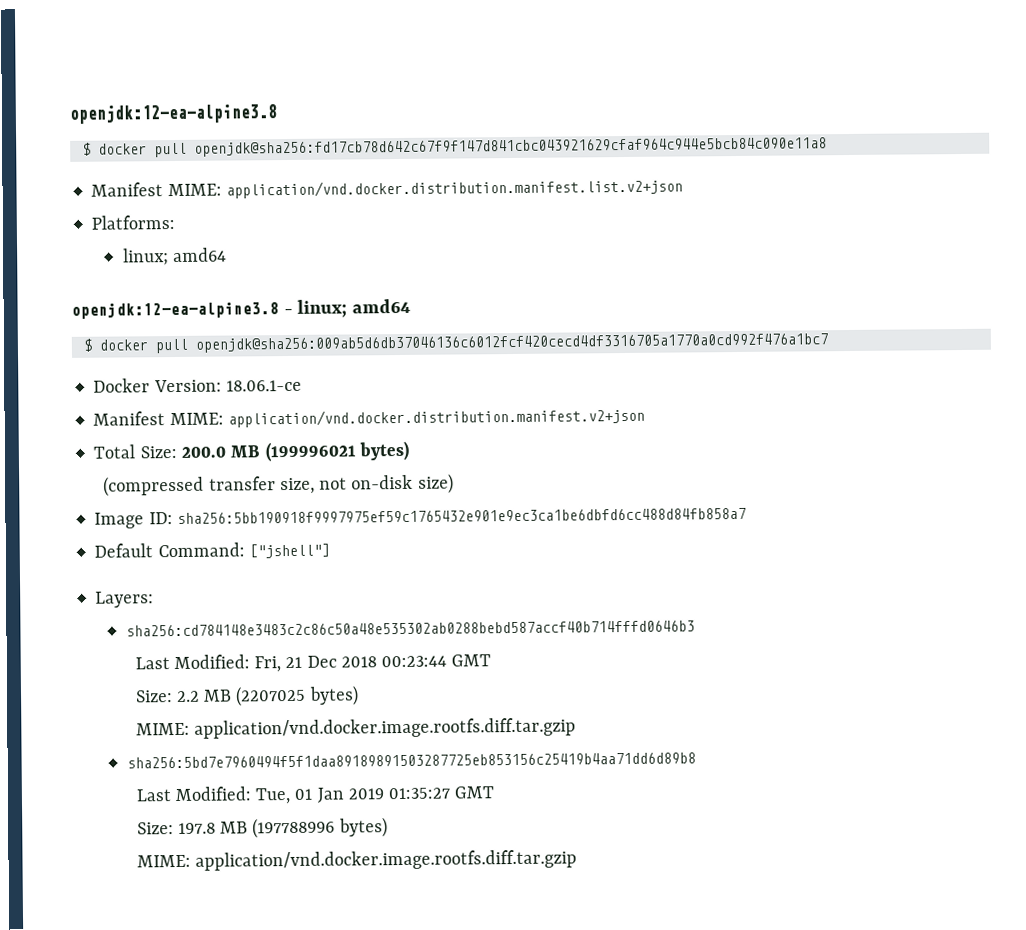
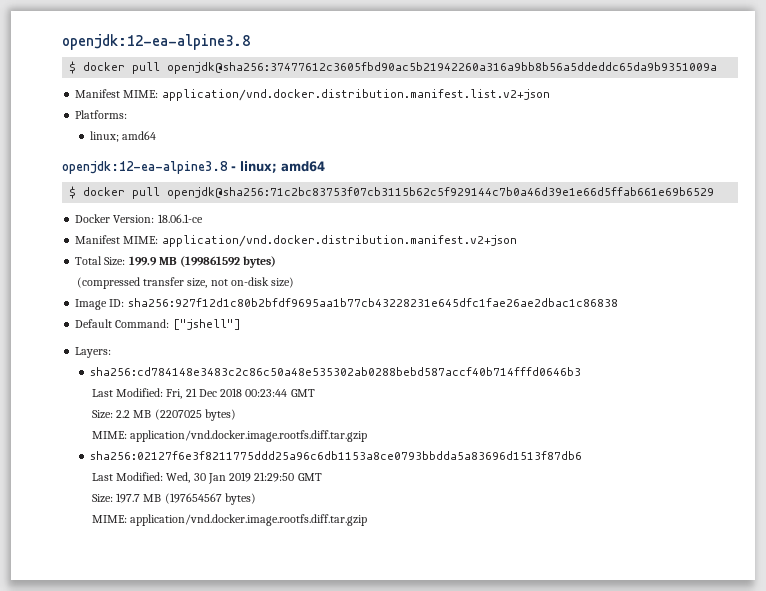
[193,137,827,157] openjdk@sha256:fd17cb78d642c67f9f147d841cbc043921629cfaf964c944e5bcb84c090e11a8 -> [167,62,718,74] openjdk@sha256:37477612c3605fbd90ac5b21942260a316a9bb8b56a5ddeddc65da9b9351009a
[194,333,828,353] openjdk@sha256:009ab5d6db37046136c6012fcf420cecd4df3316705a1770a0cd992f476a1bc7 -> [167,187,715,199] openjdk@sha256:71c2bc83753f07cb3115b62c5f929144c7b0a46d39e1e66d5ffab661e69b6529
[180,441,356,462] 200.0 MB (199996021 -> [128,256,241,267] 199.9 MB (199861592
[176,507,746,524] sha256:5bb190918f9997975ef59c1765432e901e9ec3ca1be6dbfd6cc488d84fb858a7 -> [127,298,618,307] sha256:927f12d1c80b2bfdf9695aa1b77cb43228231e645dfc1fae26ae2dbac1c86838
[126,752,696,769] [135,786,313,805] sha256:5bd7e7960494f5f1daa89189891503287725eb853156c25419b4aa71dd6d89b8 // Last Modified: Tue, 01 -> [90,451,583,460] [91,472,206,483] sha256:02127f6e3f8211775ddd25a96c6db1153a8ce0793bbdda5a83696d1513f87db6 // Last Modified: Wed, 30
[388,786,495,800] [136,817,336,839] 01:35:27 GMT // Size: 197.8 MB (197788996 -> [254,472,322,482] [91,493,222,504] 21:29:50 GMT // Size: 197.7 MB (197654567

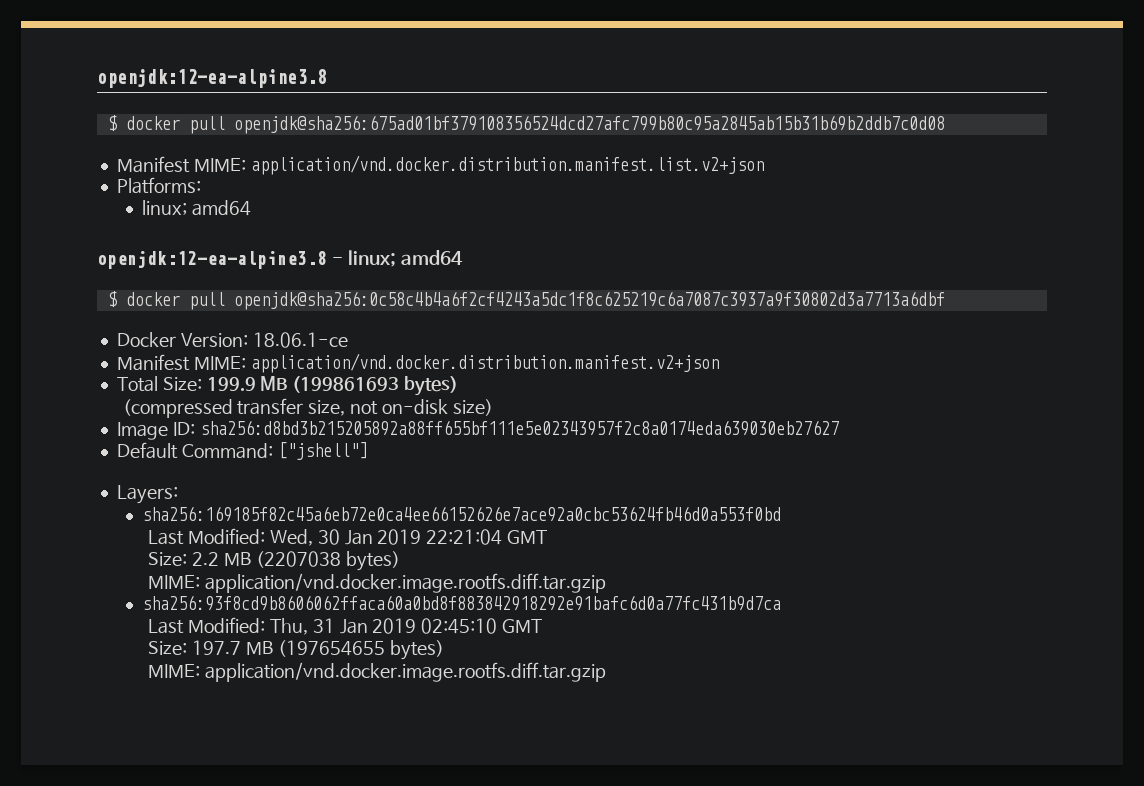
[167,62,718,74] openjdk@sha256:37477612c3605fbd90ac5b21942260a316a9bb8b56a5ddeddc65da9b9351009a -> [233,115,945,134] openjdk@sha256:675ad01bf379108356524dcd27afc799b80c95a2845ab15b31b69b2ddb7c0d08
[167,187,715,199] openjdk@sha256:71c2bc83753f07cb3115b62c5f929144c7b0a46d39e1e66d5ffab661e69b6529 -> [233,291,945,310] openjdk@sha256:0c58c4b4a6f2cf4243a5dc1f8c625219c6a7087c3937a9f30802d3a7713a6dbf
[180,256,241,267] (199861592 -> [292,376,400,393] (199861693
[127,298,618,307] sha256:927f12d1c80b2bfdf9695aa1b77cb43228231e645dfc1fae26ae2dbac1c86838 -> [199,420,839,436] sha256:d8bd3b215205892a88ff655bf111e5e02343957f2c8a0174eda639030eb27627
[90,367,582,376] [91,388,315,399] [91,409,236,421] [91,430,368,442] [90,451,583,460] sha256:cd784148e3483c2c86c50a48e535302ab0288bebd587accf40b714fffd0646b3 // Last Modified: Fri, 21 Dec 2018 00:23:44 GMT // Size: 2.2 MB (2207025 bytes) // MIME: application/vnd.docker.image.rootfs.diff.tar.gzip // sha256:02127f6e3f8211775ddd25a96c6db1153a8ce0793bbdda5a83696d1513f87db6 -> [142,506,782,522] sha256:169185f82c45a6eb72e0ca4ee66152626e7ace92a0cbc53624fb46d0a553f0bd
[254,472,295,482] 21:29:50 -> [426,529,548,545] [148,551,400,571] [148,573,607,593] [142,595,782,611] [148,617,498,635] 22:21:04 GMT // Size: 2.2 MB (2207038 bytes) // MIME: application/vnd.docker.image.rootfs.diff.tar.gzip // sha256:93f8cd9b8606062ffaca60a0bd8f883842918292e91bafc6d0a77fc431b9d7ca // Last Modified: Thu, 31 Jan 2019 02:45:10
[164,493,222,504] (197654567 -> [277,640,385,657] (197654655

